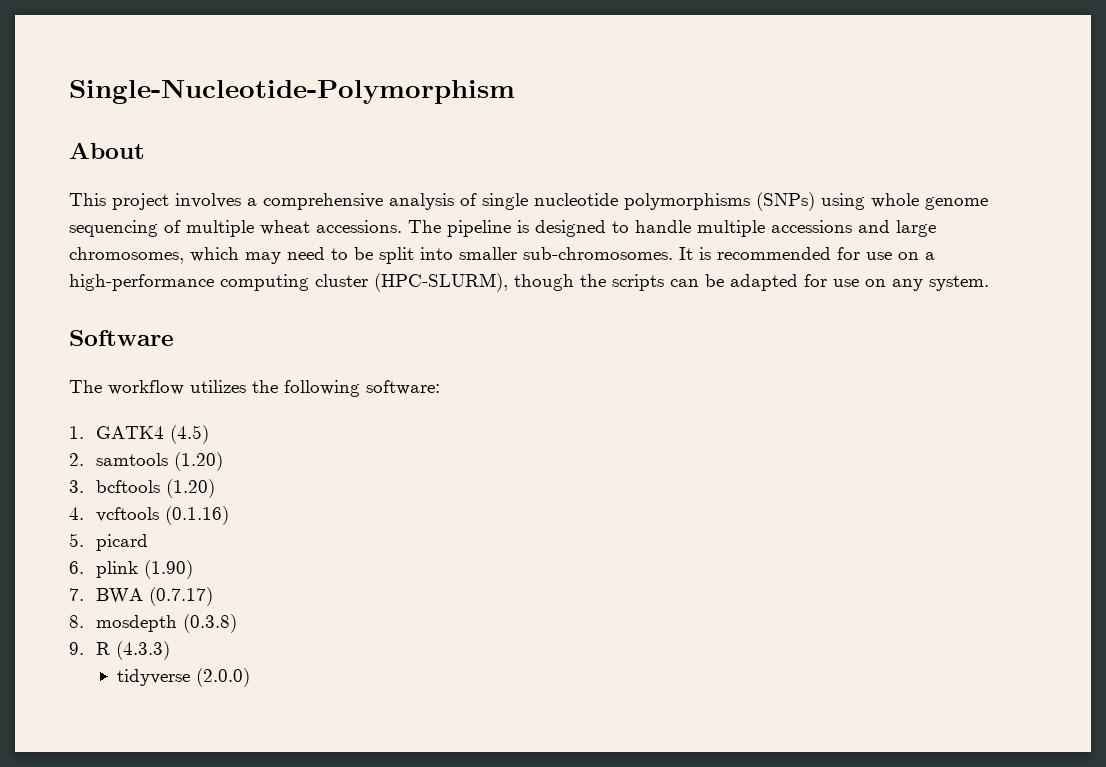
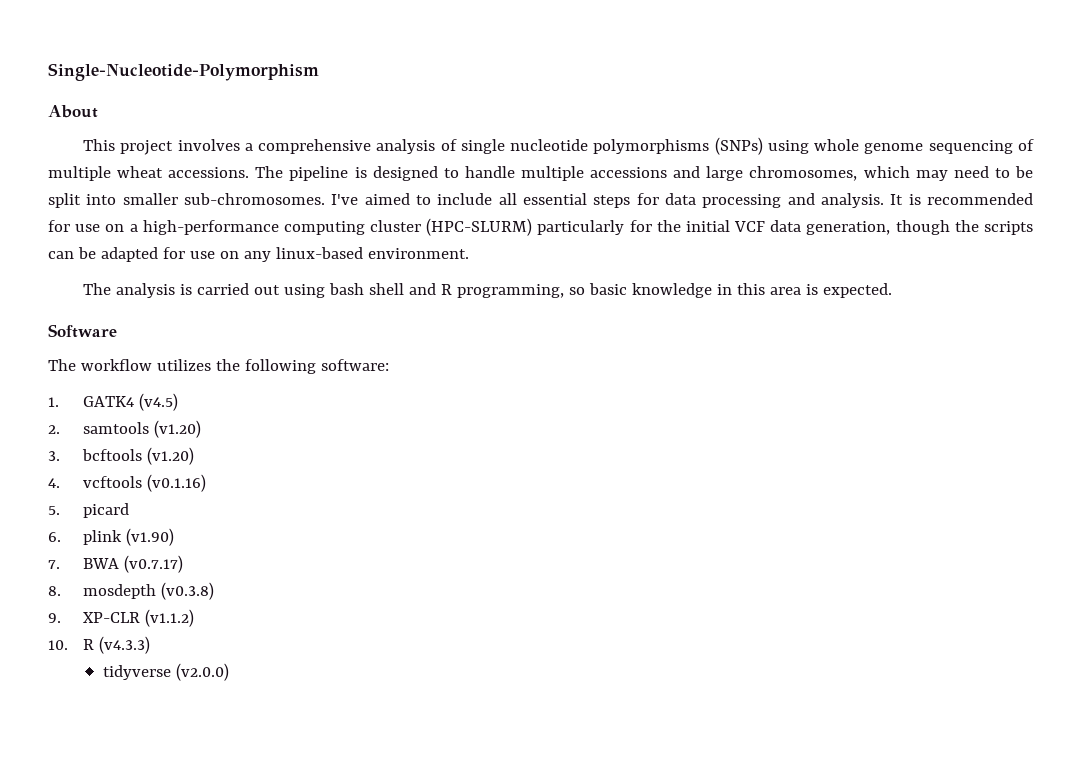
(673, 253) none -> [331,193,885,208] I've aimed to include all essential steps for data processing and analysis.
[374,273,508,292] (HPC-SLURM), -> [426,218,891,236] (HPC-SLURM) particularly for the initial VCF data generation,
[929,275,989,291] system. -> [275,247,469,259] [83,283,893,298] linux-based environment. // The analysis is carried out using bash shell and R programming, so basic knowledge in this area is expected.
[170,425,210,444] (4.5) -> [138,393,178,411] (v4.5)
[174,452,224,471] (1.20) -> [153,420,201,438] (v1.20)
[166,479,216,498] (1.20) -> [146,447,194,465] (v1.20)
[165,506,230,525] (0.1.16) -> [146,474,206,492] (v0.1.16)
[144,560,194,579] (1.90) -> [125,528,174,546] (v1.90)
[149,587,214,606] (0.7.17) -> [123,555,183,573] (v0.7.17)
[183,614,238,633] [69,641,171,660] (0.3.8) // 9. R (4.3.3) -> [160,582,214,600] [48,609,194,627] [48,636,150,654] (v0.3.8) // 9. XP-CLR (v1.1.2) // 10. R (v4.3.3)
[196,668,251,687] (2.0.0) -> [176,663,230,681] (v2.0.0)

